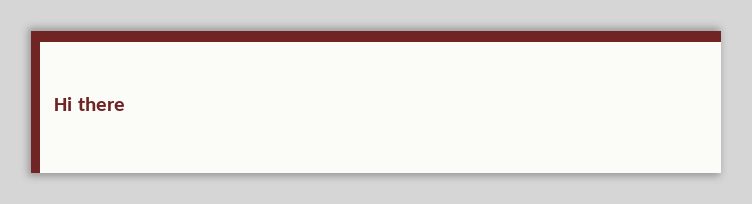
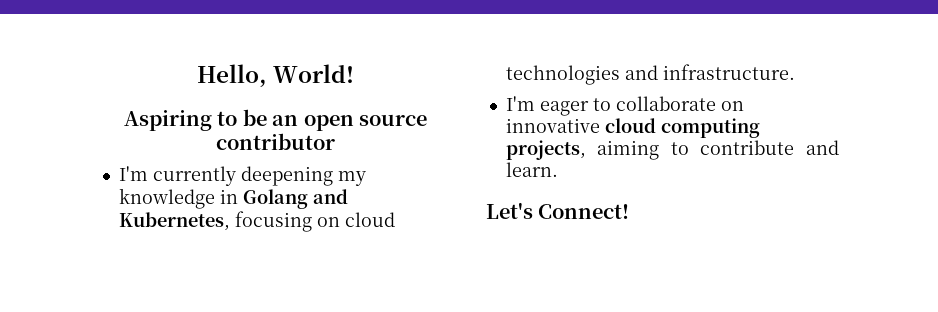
[54,97,125,111] Hi there -> [196,64,355,87] [124,109,427,131] [216,133,335,150] [118,166,366,186] [118,188,348,209] [118,211,395,232] [505,64,795,85] [505,96,744,116] [505,118,760,138] [505,140,839,160] [505,162,558,177] [486,202,630,219] Hello, World! // Aspiring to be an open source contributor // I'm currently deepening my knowledge in Golang and Kubernetes, focusing on cloud technologies and infrastructure. // I'm eager to collaborate on innovative cloud computing projects, aiming to contribute and learn. // Let's Connect!

